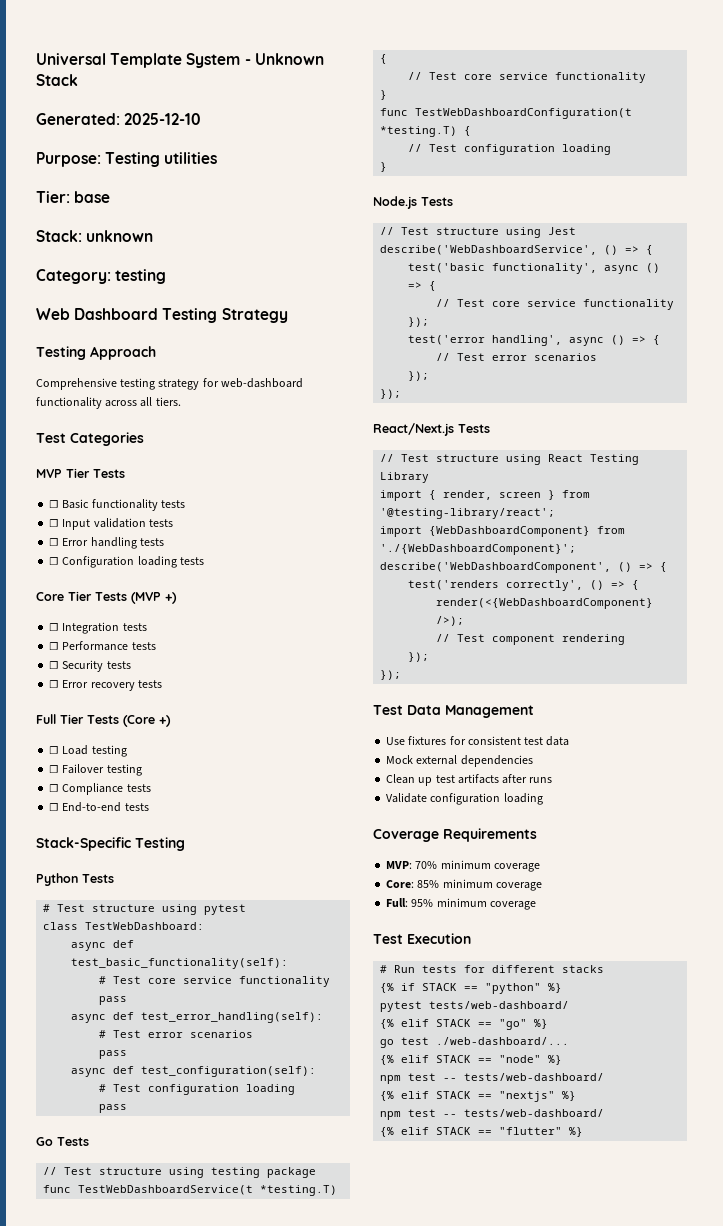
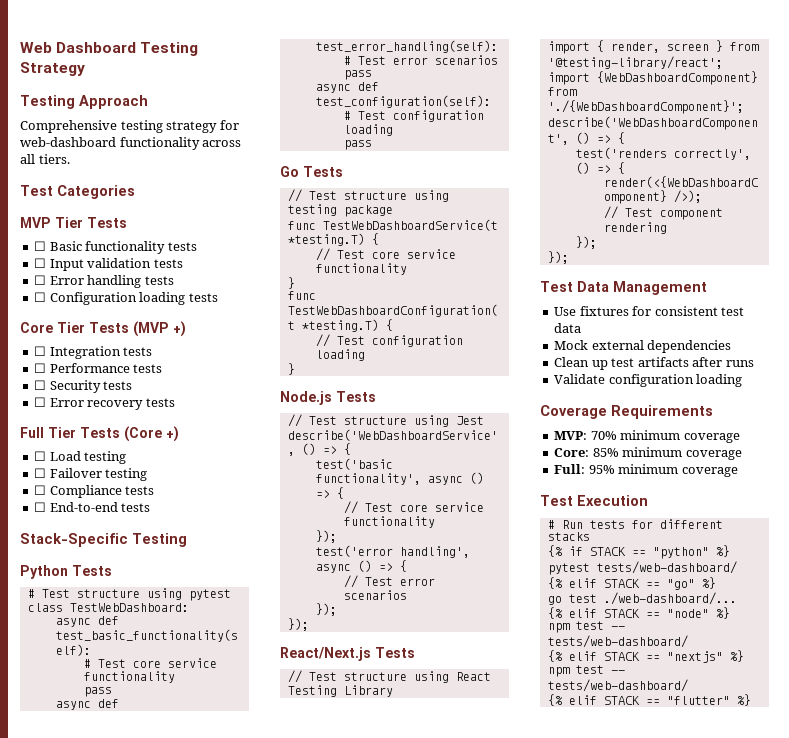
[36,53,324,68] [36,74,78,86] [36,113,202,125] [36,152,218,167] [36,191,111,203] [36,230,154,242] [36,269,167,284] Universal Template System - Unknown Stack // Generated: 2025-12-10 // Purpose: Testing utilities // Tier: base // Stack: unknown // Category: testing // -> (20, 47) none

